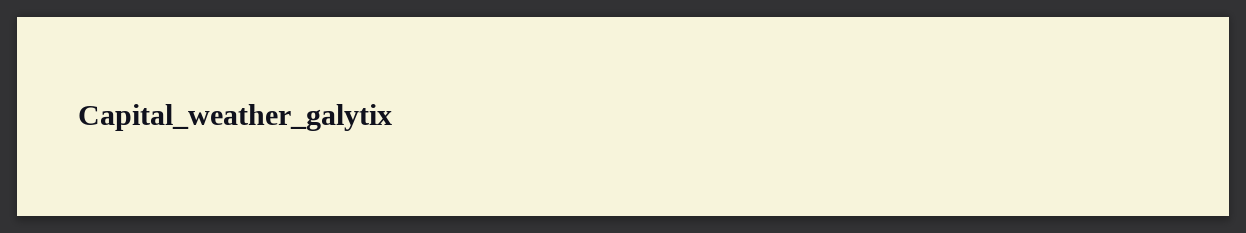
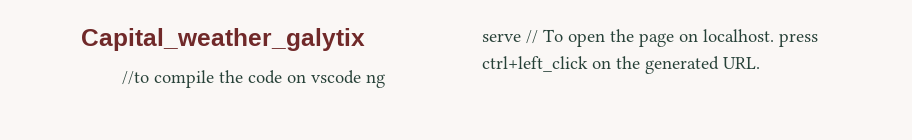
(392, 117) none -> [122,70,386,88] [482,29,818,47] [482,56,760,74] // //to compile the code on vscode ng serve // To open the page on localhost. press ctrl+left_click on the generated URL.

